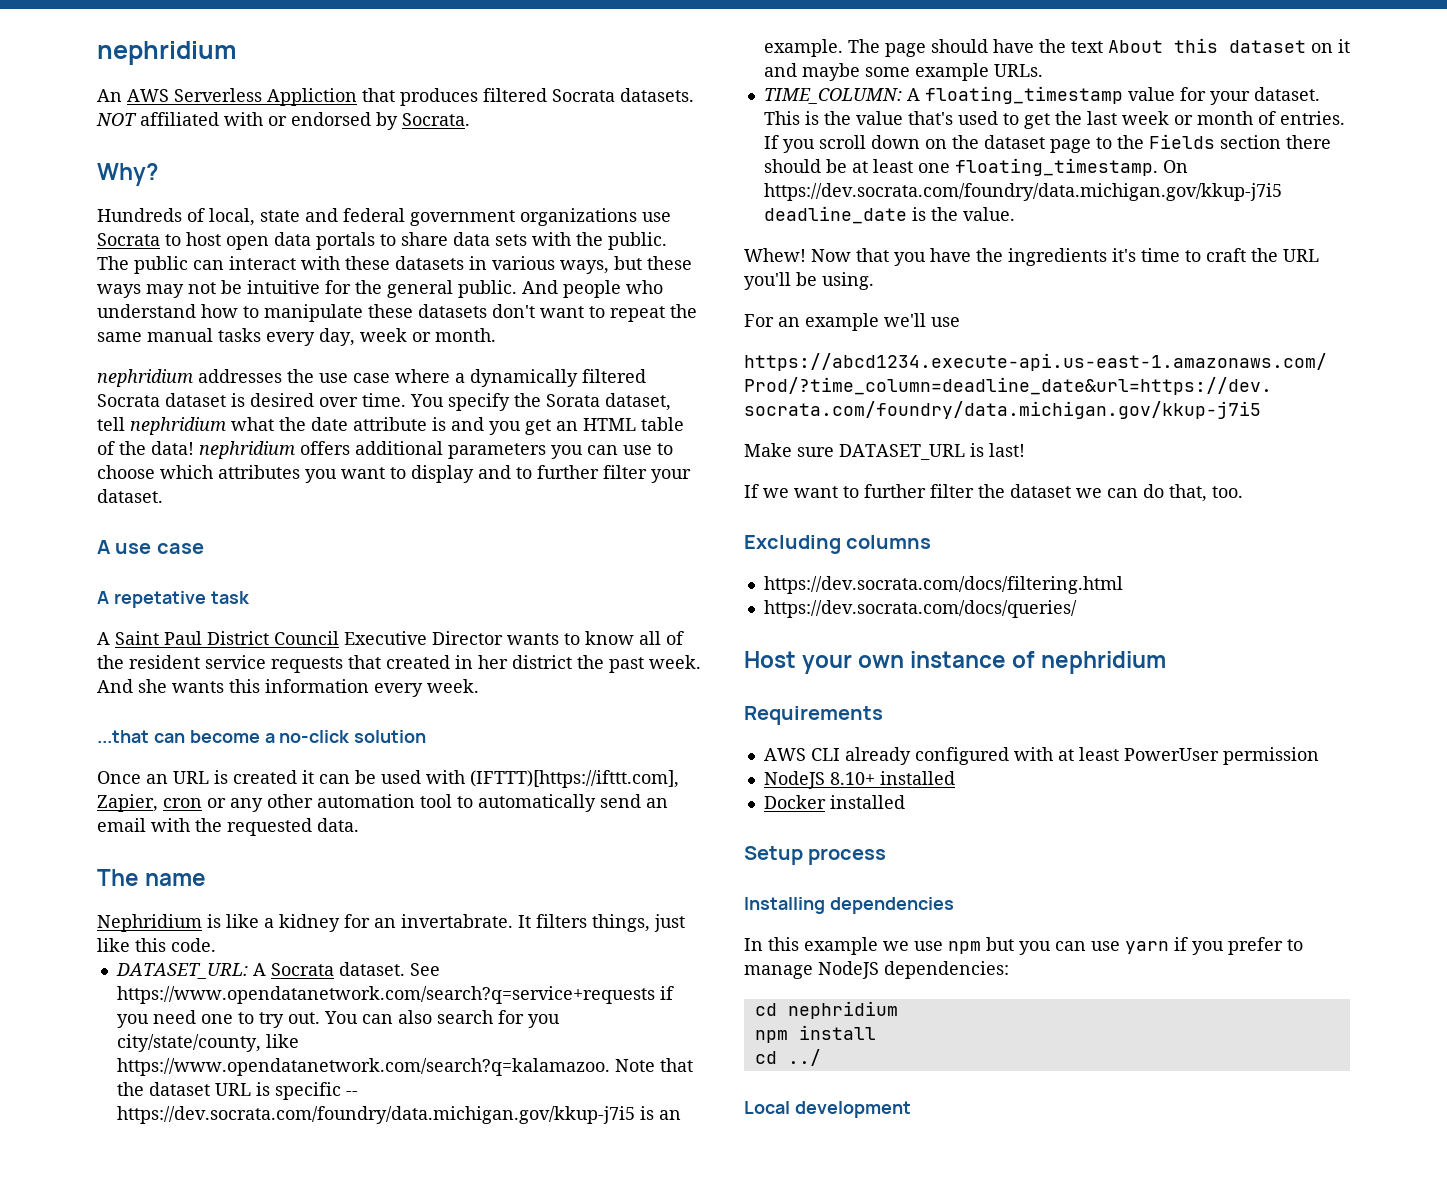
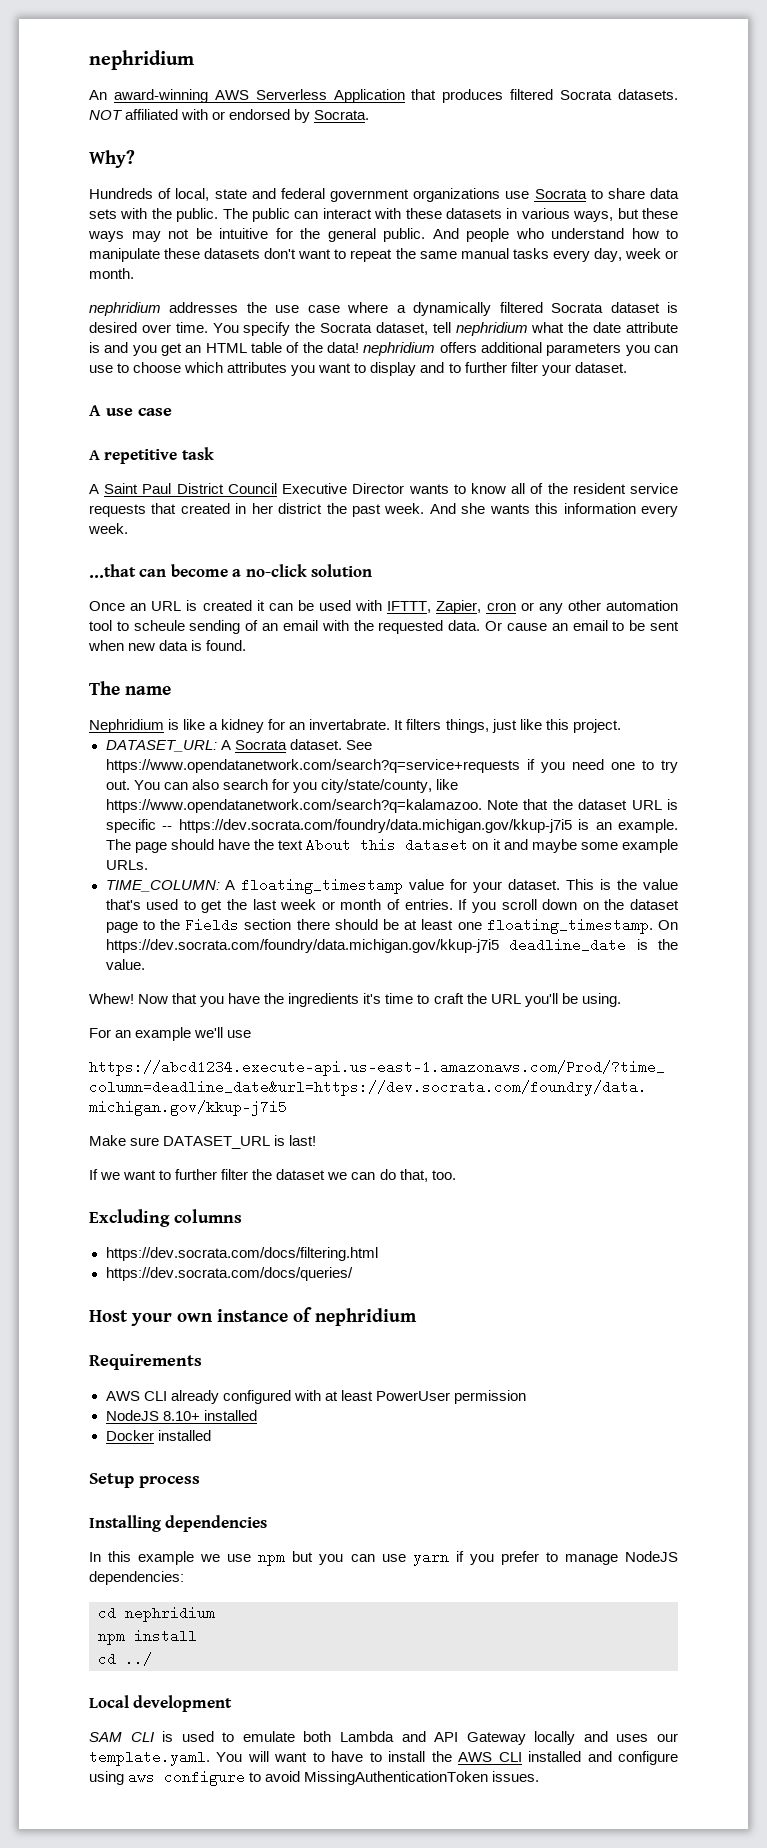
(122, 95) none -> [113,89,208,103] award-winning
[267,88,357,106] Appliction -> [333,89,405,103] Application
[186,232,396,250] host open data portals to -> (603, 194) none
[546,394,600,407] Sorata -> [320,323,373,333] Socrata
[113,591,206,608] repetative -> [104,449,178,464] repetitive
[470,770,679,788] (IFTTT)[https://ifttt.com], -> [387,601,432,613] IFTTT,
[478,794,641,812] automatically send -> [133,620,259,634] scheule sending of
(359, 825) none -> [485,620,680,631] [88,640,247,651] Or cause an email to be sent when new data is found.
[171,938,216,952] code. -> [572,719,621,733] project.
(911, 1109) none -> [89,1731,678,1745] [89,1750,678,1766] [89,1770,540,1786] // SAM CLI is used to emulate both Lambda and API Gateway locally and uses our template.yaml. You will want to have to install the AWS CLI installed and configure using aws configure to avoid MissingAuthenticationToken issues.

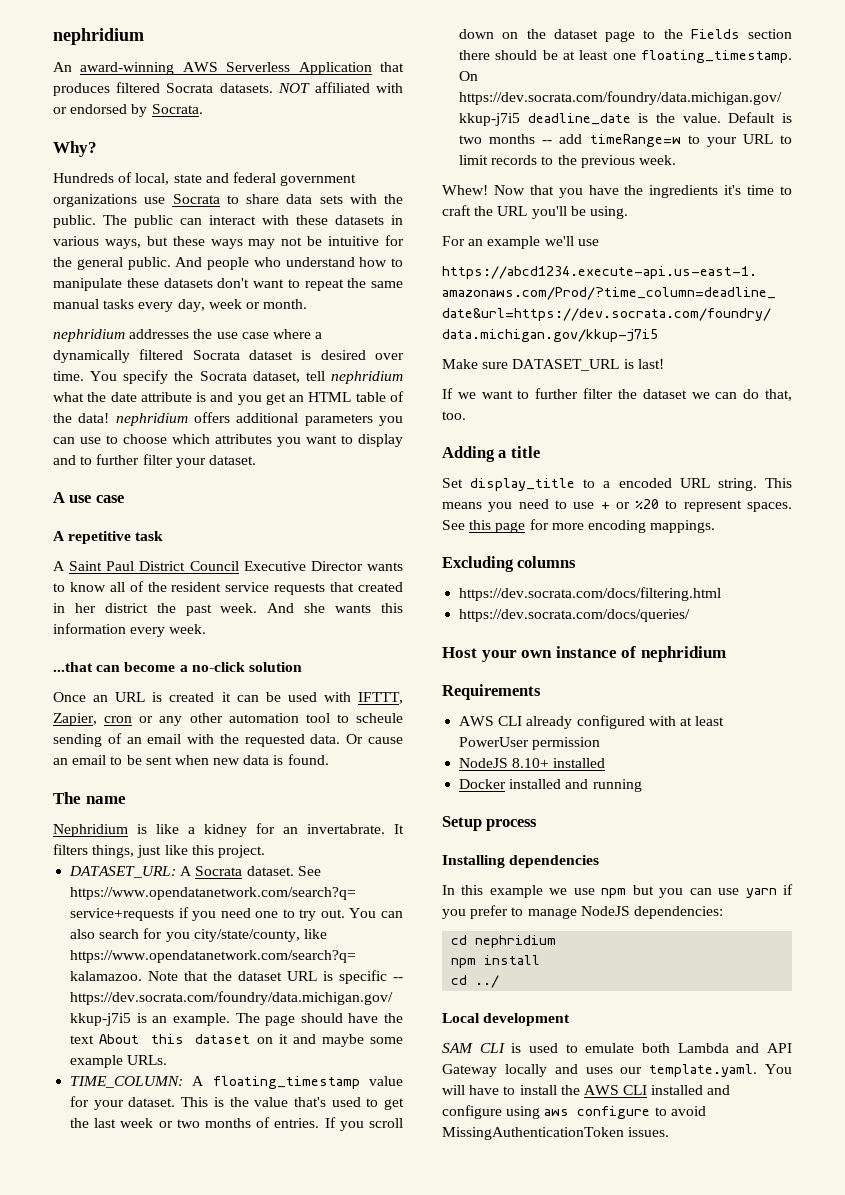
[340,899,382,910] month -> [176,1118,252,1128] two months
(145, 964) none -> [728,112,792,123] [459,134,792,147] [459,155,676,168] Default is two months -- add timeRange=w to your URL to limit records to the previous week.
(456, 1175) none -> [442,446,540,462] [442,478,792,491] [442,499,792,512] [442,519,716,533] // Adding a title // Set display_title to a encoded URL string. This means you need to use + or %20 to represent spaces. See this page for more encoding mappings.
(211, 1435) none -> [565,779,642,792] and running
[274,1752,325,1762] want to -> (465, 1090) none

